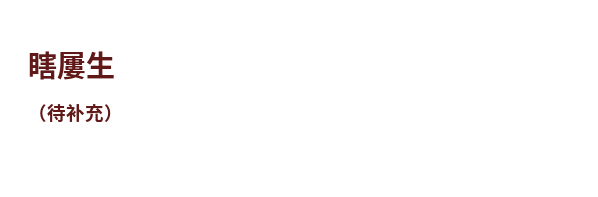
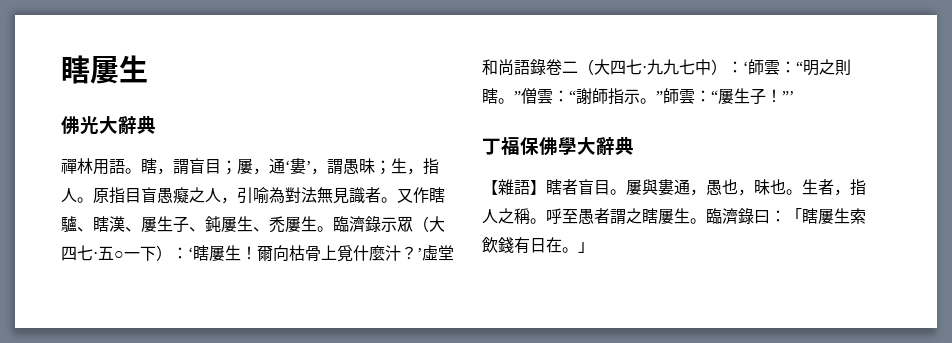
[28,104,123,123] （待补充） -> [61,115,156,135] [61,158,439,175] [61,186,445,204] [61,216,445,233] [61,245,454,262] [482,59,851,76] [482,88,794,105] [482,136,634,156] [482,179,866,196] [482,208,866,224] [482,237,594,254] 佛光大辭典 // 禪林用語。瞎，謂盲目；屢，通‘婁’，謂愚昧；生，指人。原指目盲愚癡之人，引喻為對法無見識者。又作瞎驢、瞎漢、屢生子、鈍屢生、禿屢生。臨濟錄示眾（大四七·五○一下）：‘瞎屢生！爾向枯骨上覓什麼汁？’虛堂和尚語錄卷二（大四七·九九七中）：‘師雲：“明之則瞎。”僧雲：“謝師指示。”師雲：“屢生子！”’ // 丁福保佛學大辭典 // 【雜語】瞎者盲目。屢與婁通，愚也，昧也。生者，指人之稱。呼至愚者謂之瞎屢生。臨濟錄曰：「瞎屢生索飲錢有日在。」

